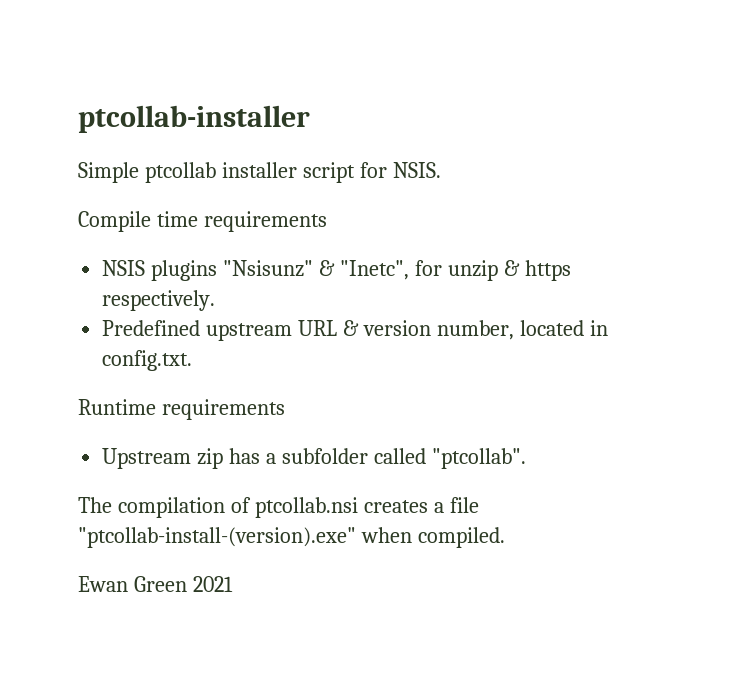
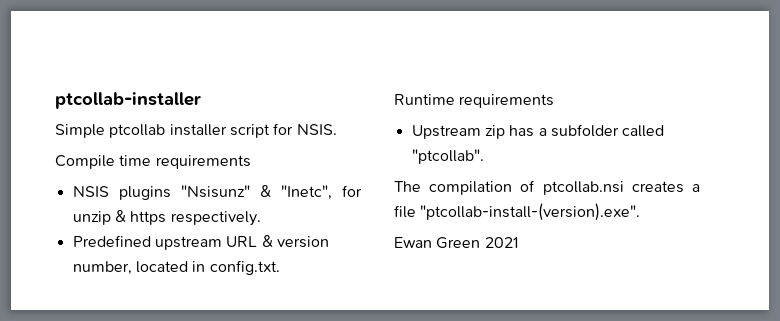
[78,527,505,548] "ptcollab-install-(version).exe" when compiled. -> [420,203,641,221] "ptcollab-install-(version).exe".

